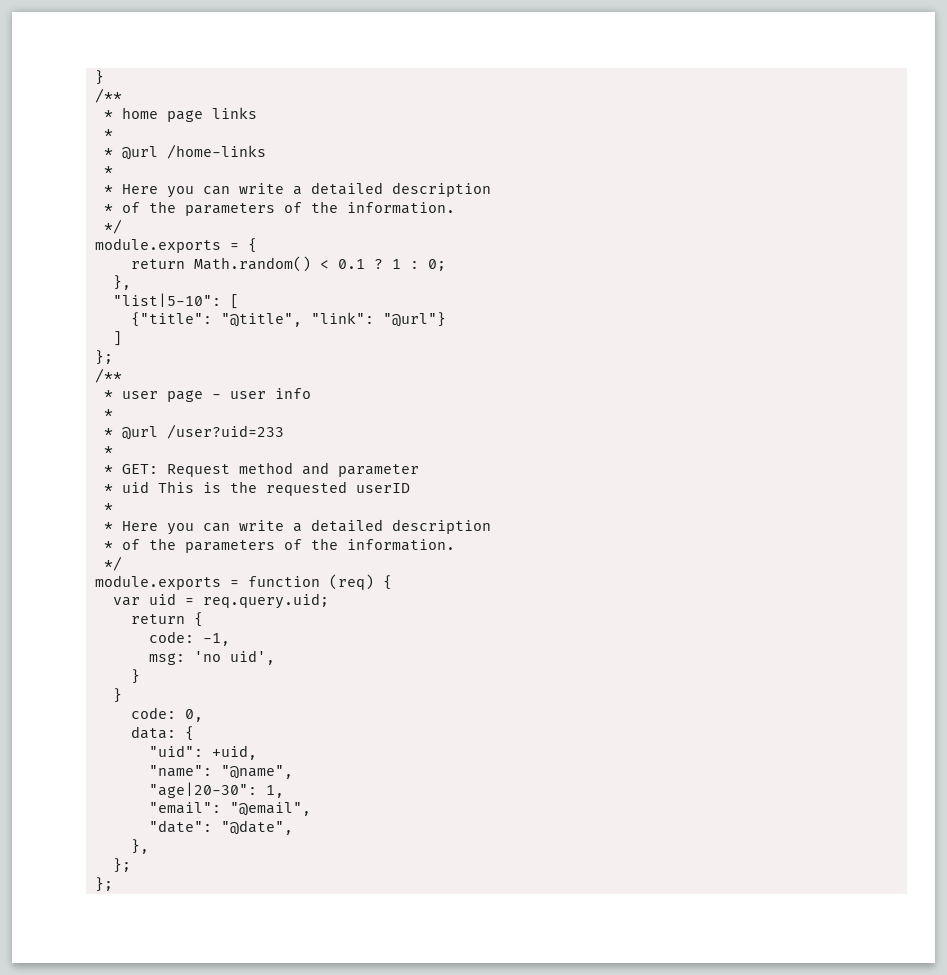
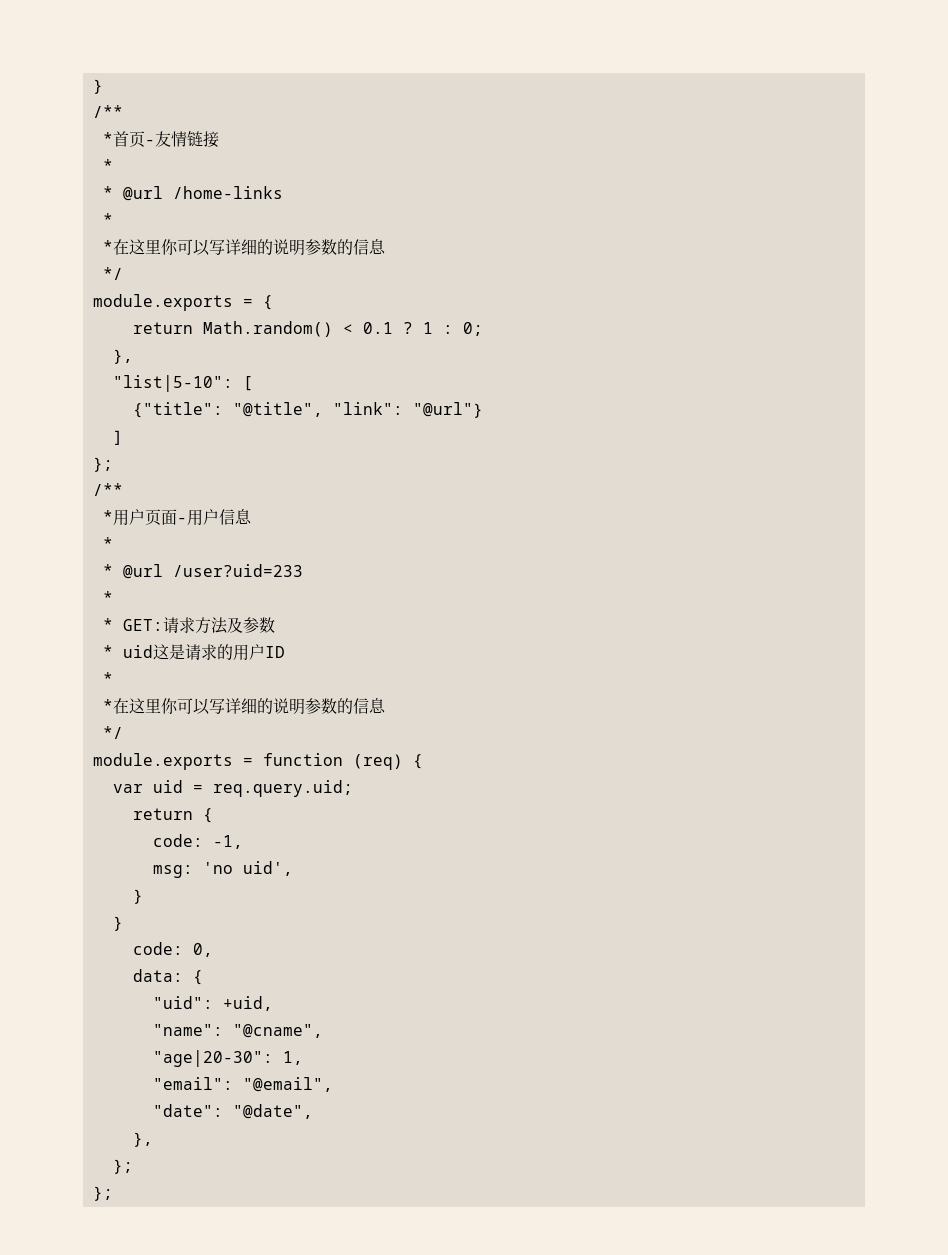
[122,107,258,122] home page links -> [112,131,219,148] 首页-友情链接
[122,182,492,198] [104,201,456,216] Here you can write a detailed description // * of the parameters of the information. -> [112,239,386,256] 在这里你可以写详细的说明参数的信息
[122,388,312,402] user page - user info -> [112,509,252,526] 用户页面-用户信息
[167,462,420,477] [104,481,411,496] [104,503,114,512] [104,519,492,535] [104,538,456,553] Request method and parameter // * uid This is the requested userID // * // * Here you can write a detailed description // * of the parameters of the information. -> [162,617,275,634] [102,644,285,661] [102,672,113,685] [102,698,386,715] 请求方法及参数 // * uid这是请求的用户ID // * // *在这里你可以写详细的说明参数的信息
[221,765,294,779] "@name", -> [232,1024,323,1038] "@cname",

